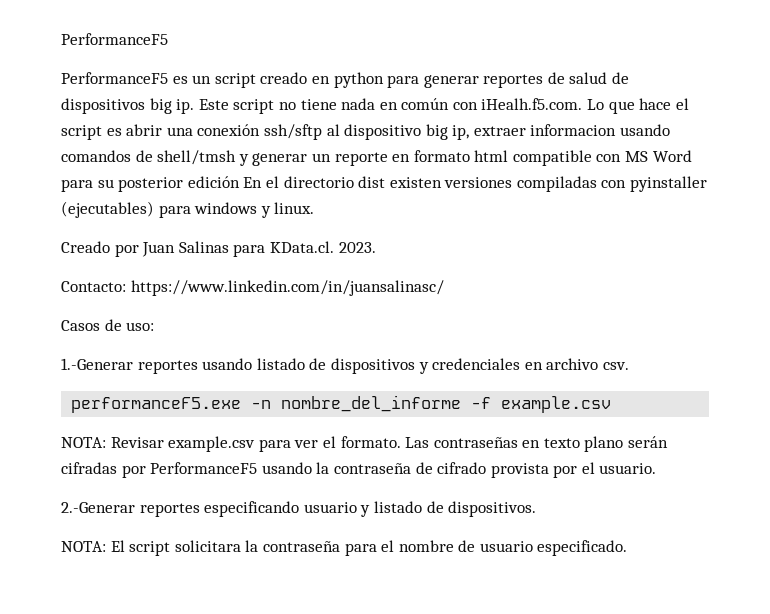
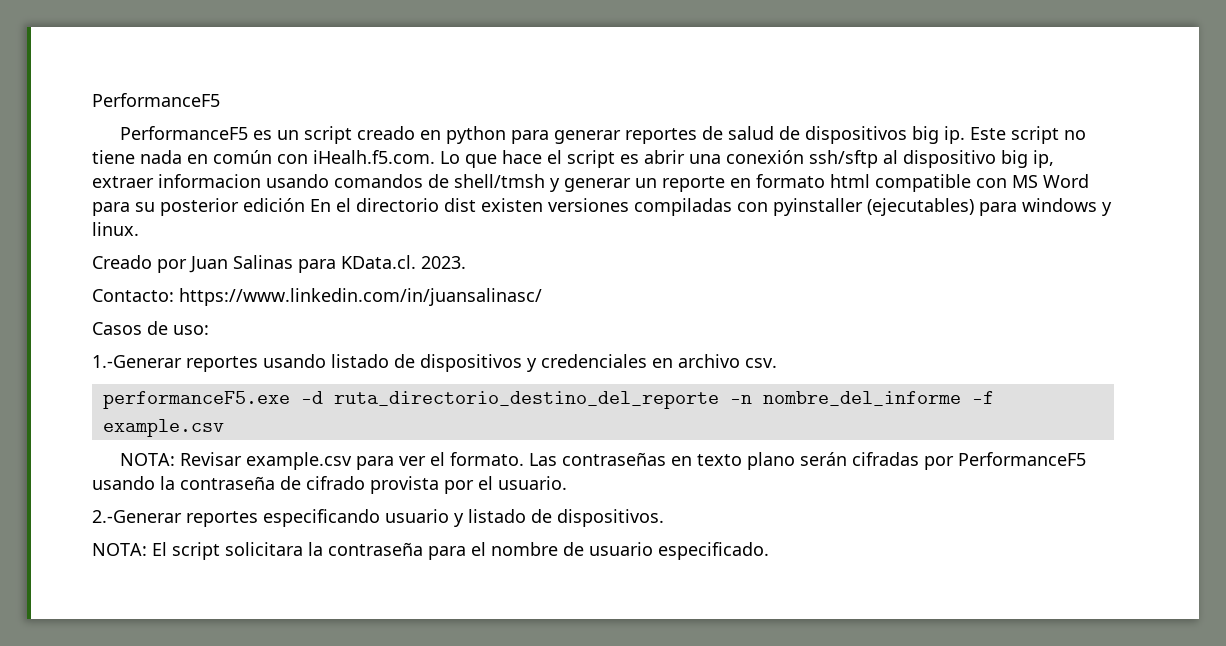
(242, 405) none -> [300,391,719,409] -d ruta_directorio_destino_del_reporte

